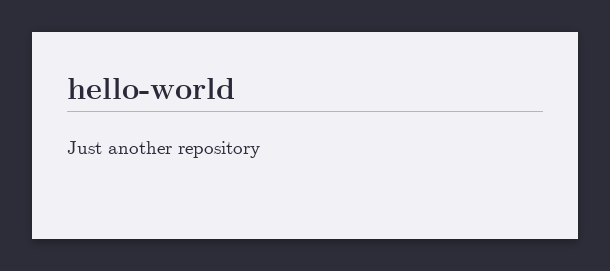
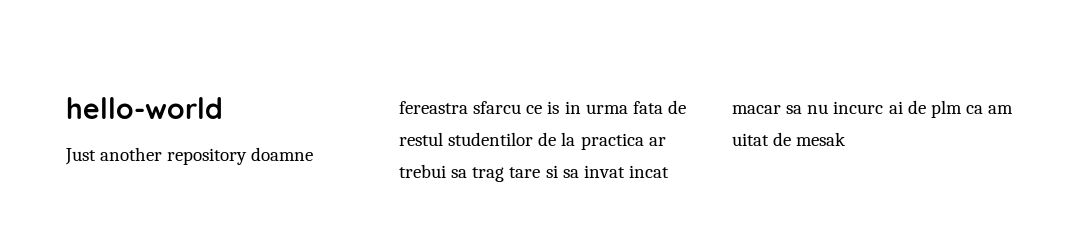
(260, 149) none -> [251,147,314,161] [399,100,686,114] [399,132,666,150] [399,164,669,182] [732,100,1014,118] [732,132,847,146] doamne fereastra sfarcu ce is in urma fata de restul studentilor de la practica ar trebui sa trag tare si sa invat incat macar sa nu incurc ai de plm ca am uitat de mesak

